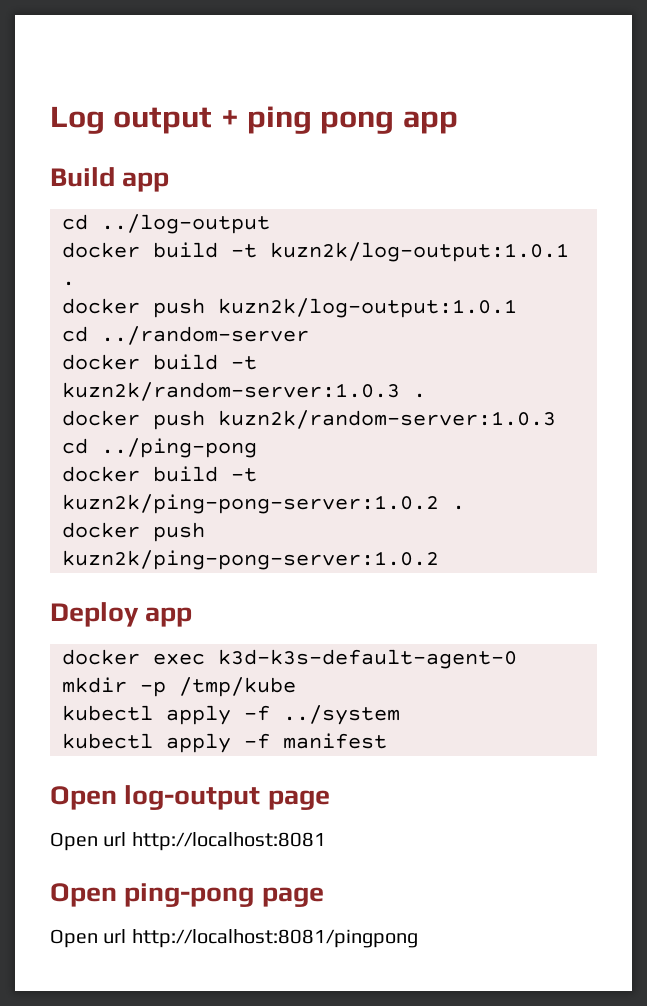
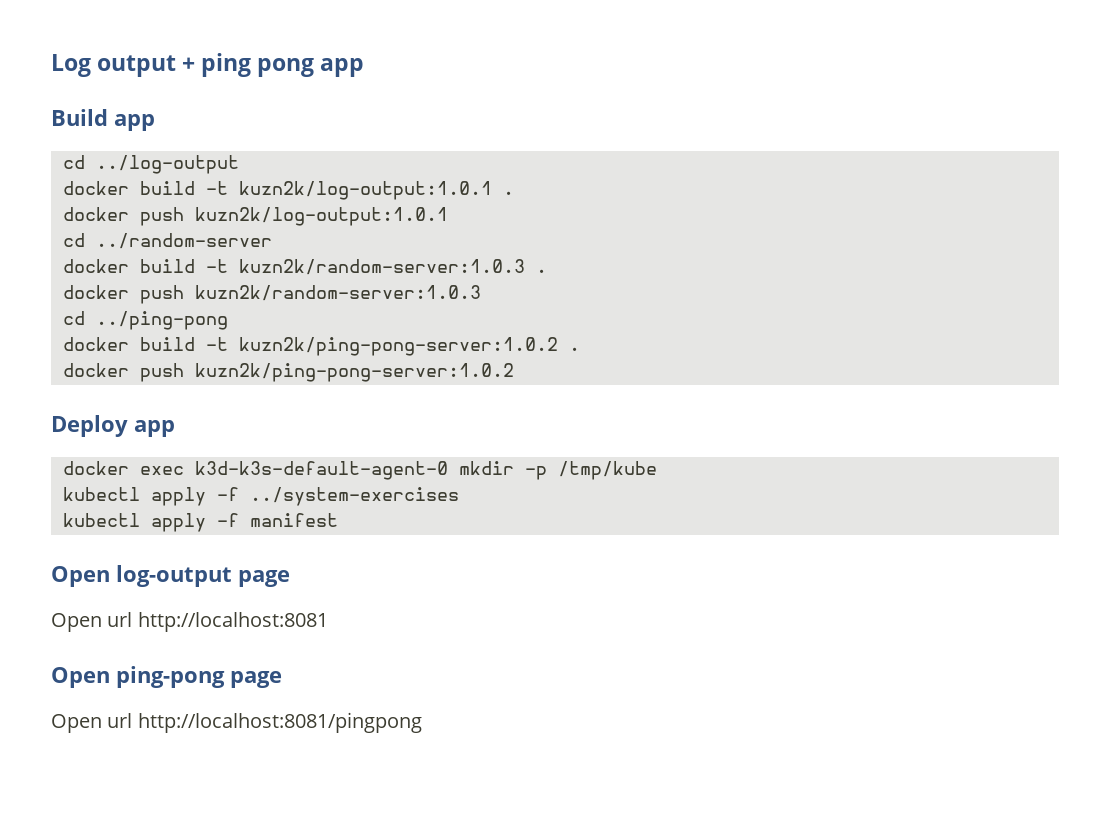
[283,705,400,725] ../system -> [249,487,459,506] ../system-exercises

